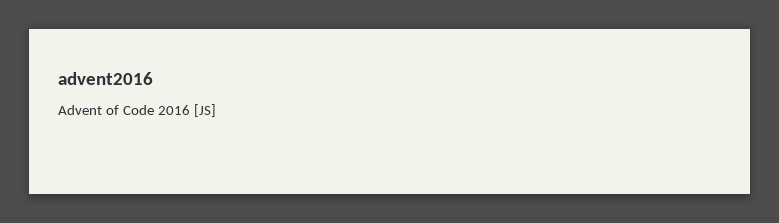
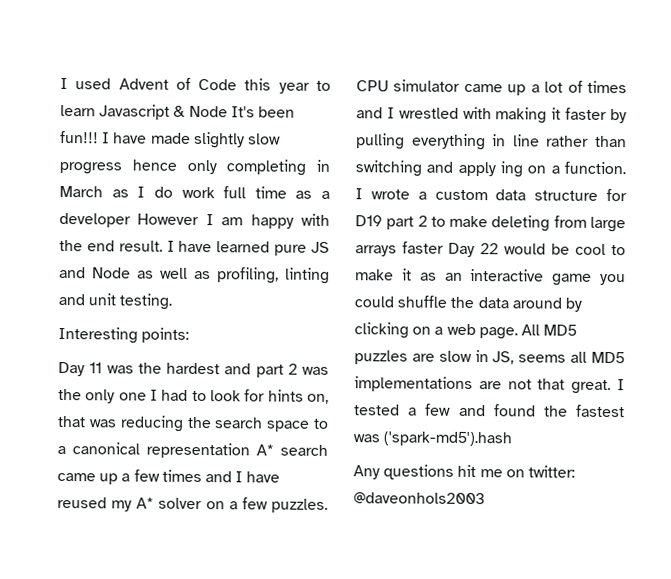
[58,72,153,85] advent2016 // -> [60,77,112,90] I used
[157,104,216,117] 2016 [JS] -> [244,78,331,94] [60,104,295,120] [60,130,281,149] [59,159,330,176] [59,185,330,199] [59,212,330,229] [59,239,330,256] [59,266,330,284] [58,293,173,310] [58,326,190,344] [58,361,329,378] [58,388,329,404] [57,415,329,432] [57,442,328,459] [57,469,281,485] [57,496,328,513] [356,79,627,96] [356,106,627,124] [356,133,627,151] [355,160,626,178] [355,188,627,202] [355,215,626,233] [355,241,626,258] [355,268,626,286] [354,295,582,312] [354,322,578,340] [354,350,625,365] [354,376,625,395] [354,403,625,418] [353,431,513,447] [353,464,575,480] [353,492,485,505] this year to learn Javascript & Node It's been fun!!! I have made slightly slow progress hence only completing in March as I do work full time as a developer However I am happy with the end result. I have learned pure JS and Node as well as profiling, linting and unit testing. // Interesting points: // Day 11 was the hardest and part 2 was the only one I had to look for hints on, that was reducing the search space to a canonical representation A* search came up a few times and I have reused my A* solver on a few puzzles. CPU simulator came up a lot of times and I wrestled with making it faster by pulling everything in line rather than switching and apply ing on a function. I wrote a custom data structure for D19 part 2 to make deleting from large arrays faster Day 22 would be cool to make it as an interactive game you could shuffle the data around by clicking on a web page. All MD5 puzzles are slow in JS, seems all MD5 implementations are not that great. I tested a few and found the fastest was ('spark-md5').hash // Any questions hit me on twitter: @daveonhols2003

